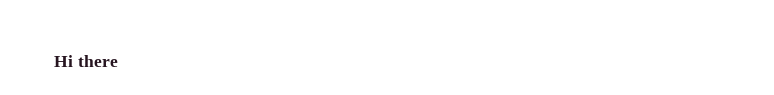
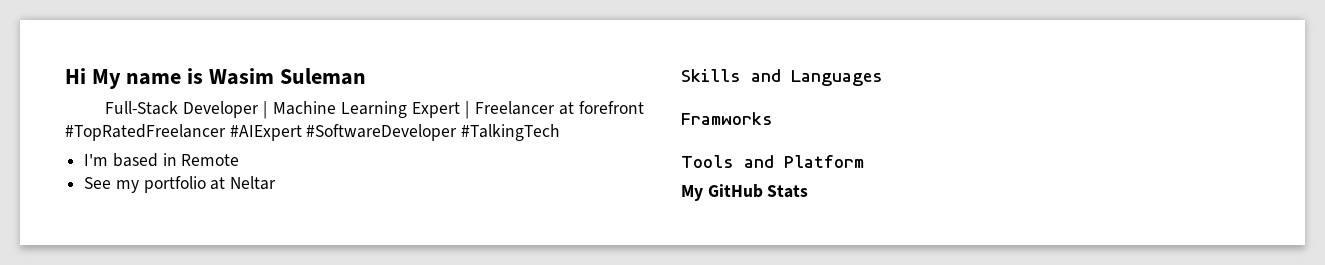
[77,55,118,67] there -> [91,68,366,89] [104,101,644,119] [65,124,561,141] [84,153,240,167] [84,176,277,193] [681,69,883,86] [681,112,773,125] [681,155,864,168] [681,184,809,201] My name is Wasim Suleman // Full-Stack Developer | Machine Learning Expert | Freelancer at forefront #TopRatedFreelancer #AIExpert #SoftwareDeveloper #TalkingTech // I'm based in Remote // See my portfolio at Neltar // Skills and Languages // Framworks // Tools and Platform // My GitHub Stats

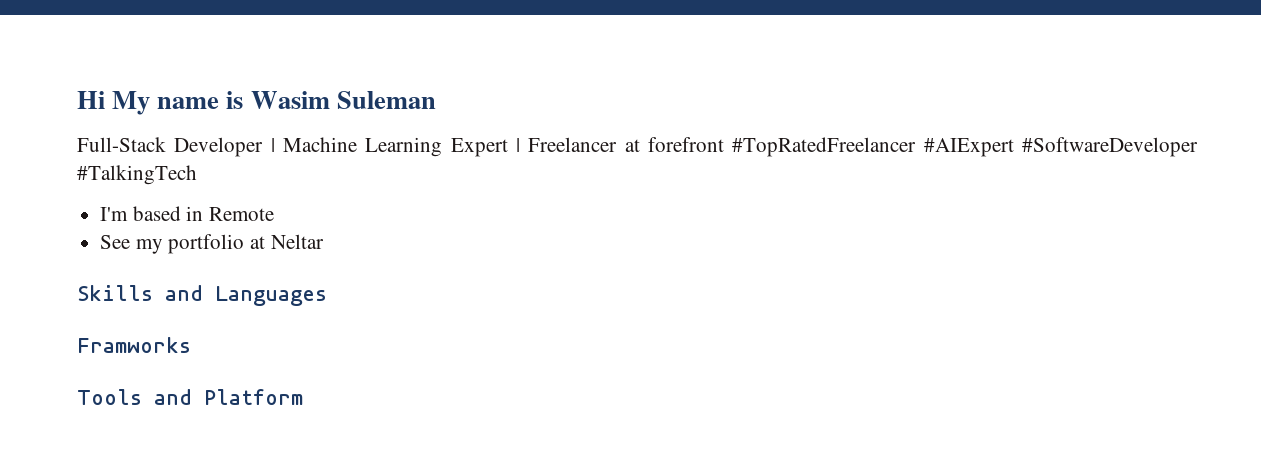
[681,184,809,201] // My GitHub Stats -> (303, 397) none

